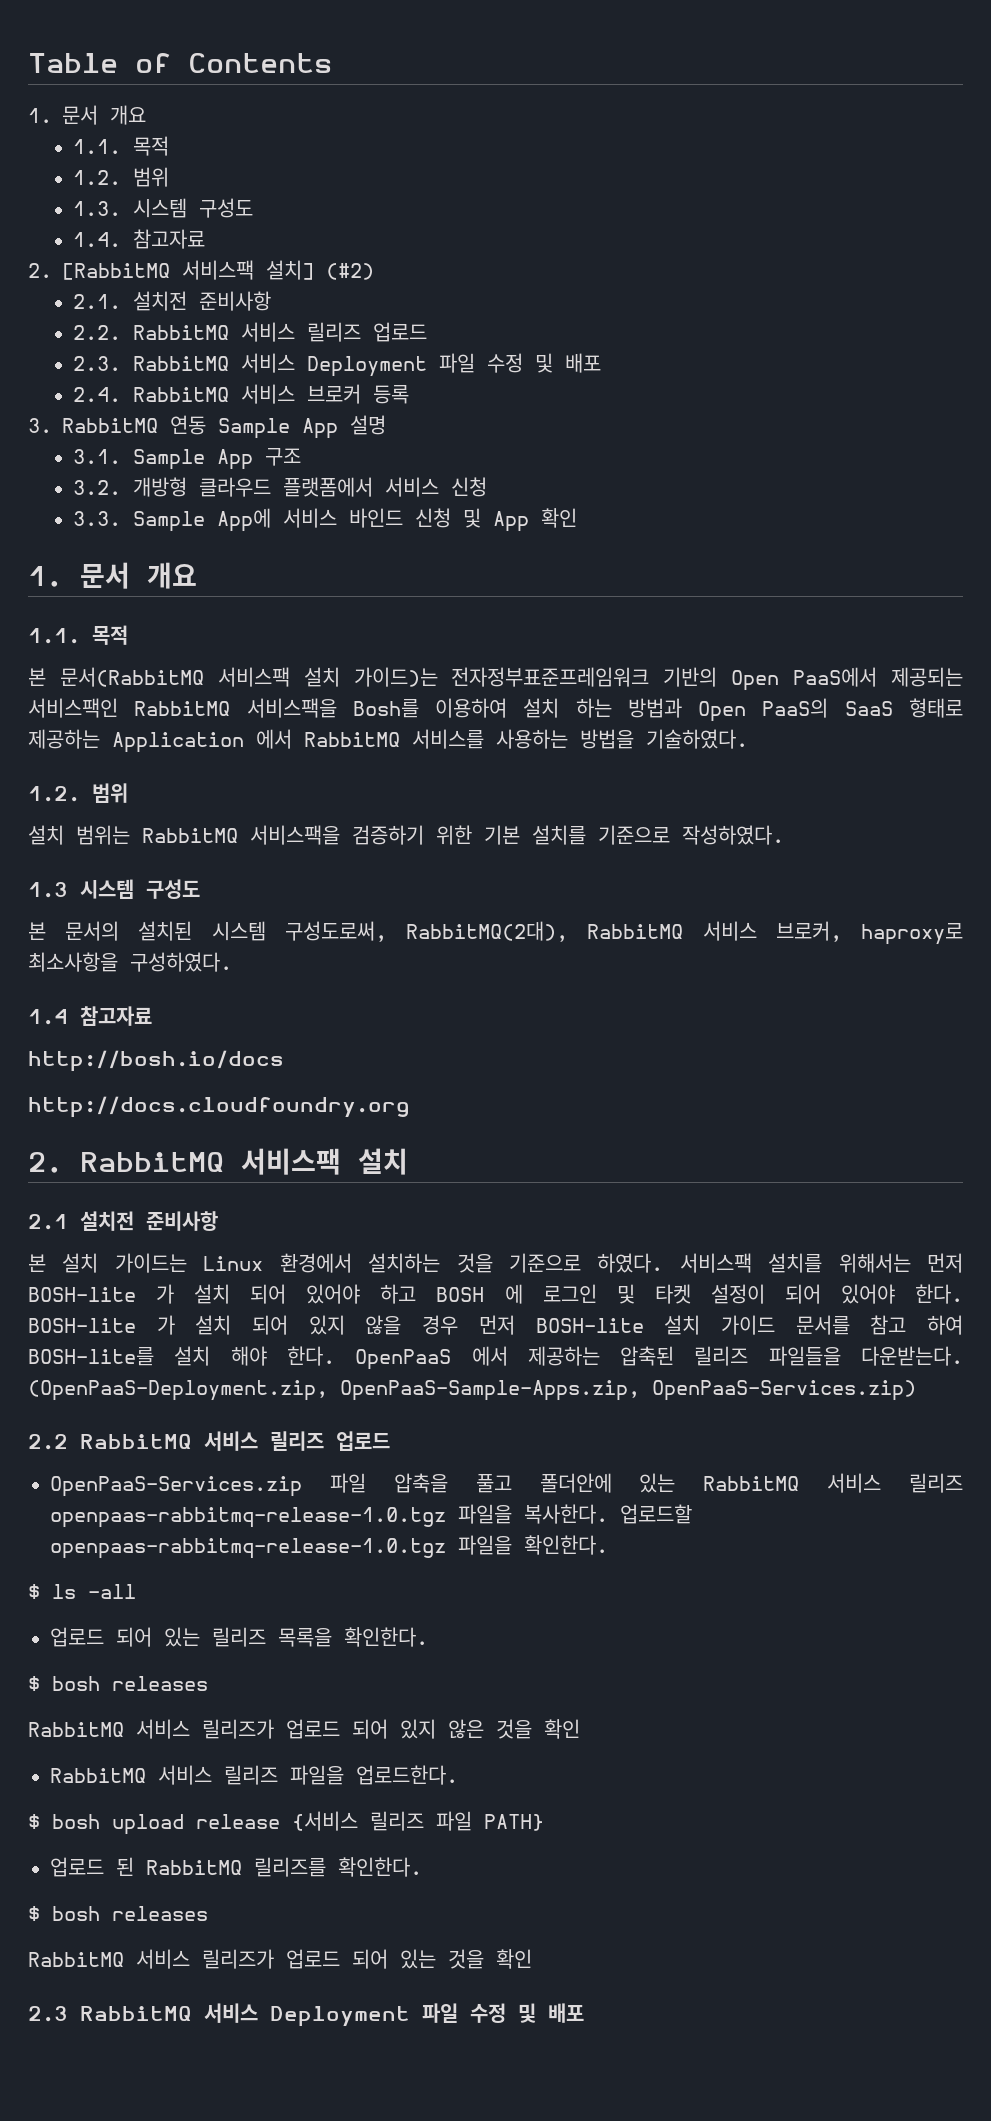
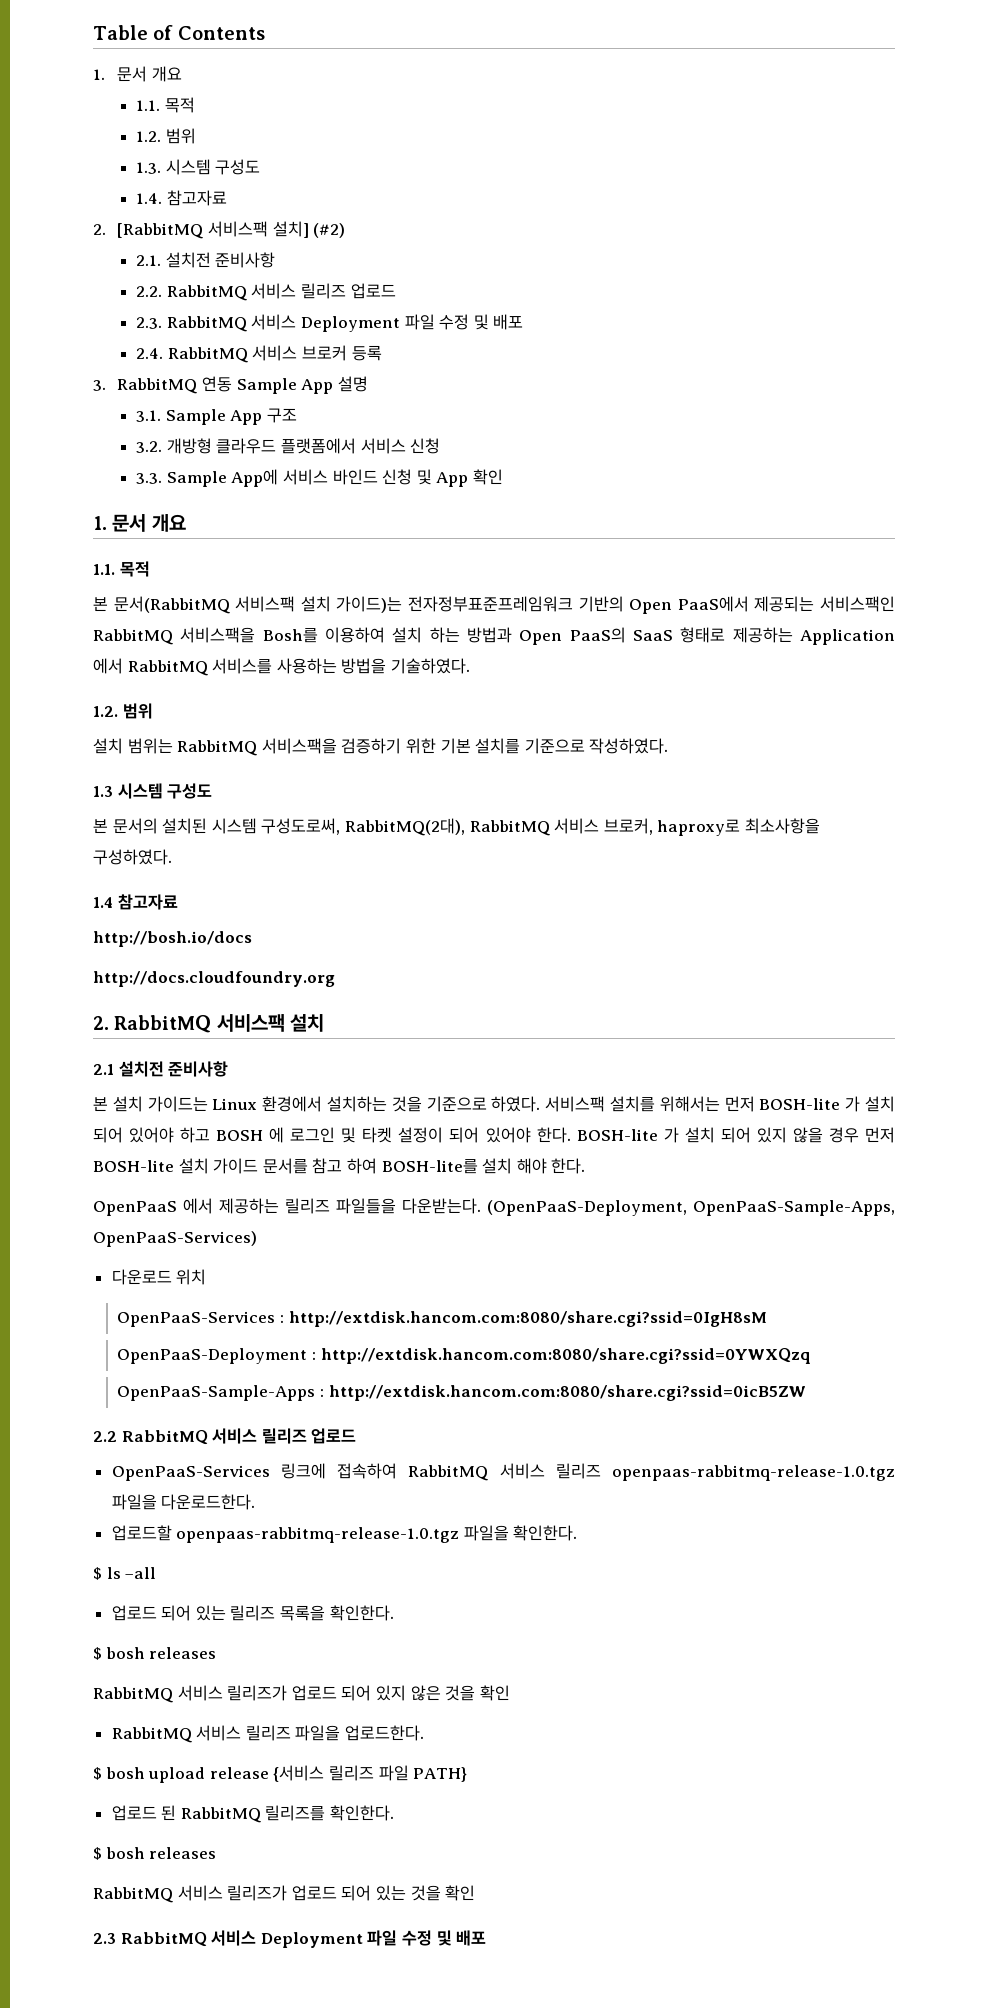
(335, 1356) none -> (586, 1166) //
[620,1346,675,1366] 압축된 -> (279, 1206) none
[28,1380,916,1401] (OpenPaaS-Deployment.zip, OpenPaaS-Sample-Apps.zip, OpenPaaS-Services.zip) -> [487,1200,895,1216] [93,1231,257,1247] [111,1269,207,1285] [117,1311,767,1327] [117,1348,810,1364] [117,1385,806,1401] (OpenPaaS-Deployment, OpenPaaS-Sample-Apps, OpenPaaS-Services) // 다운로드 위치 // OpenPaaS-Services : http://extdisk.hancom.com:8080/share.cgi?ssid=0IgH8sM // OpenPaaS-Deployment : http://extdisk.hancom.com:8080/share.cgi?ssid=0YWXQzq // OpenPaaS-Sample-Apps : http://extdisk.hancom.com:8080/share.cgi?ssid=0icB5ZW
[50,1473,676,1497] OpenPaaS-Services.zip 파일 압축을 풀고 폴더안에 있는 -> [111,1463,398,1481] OpenPaaS-Services 링크에 접속하여
[524,1504,608,1524] 복사한다. -> [161,1494,256,1510] 다운로드한다. //

